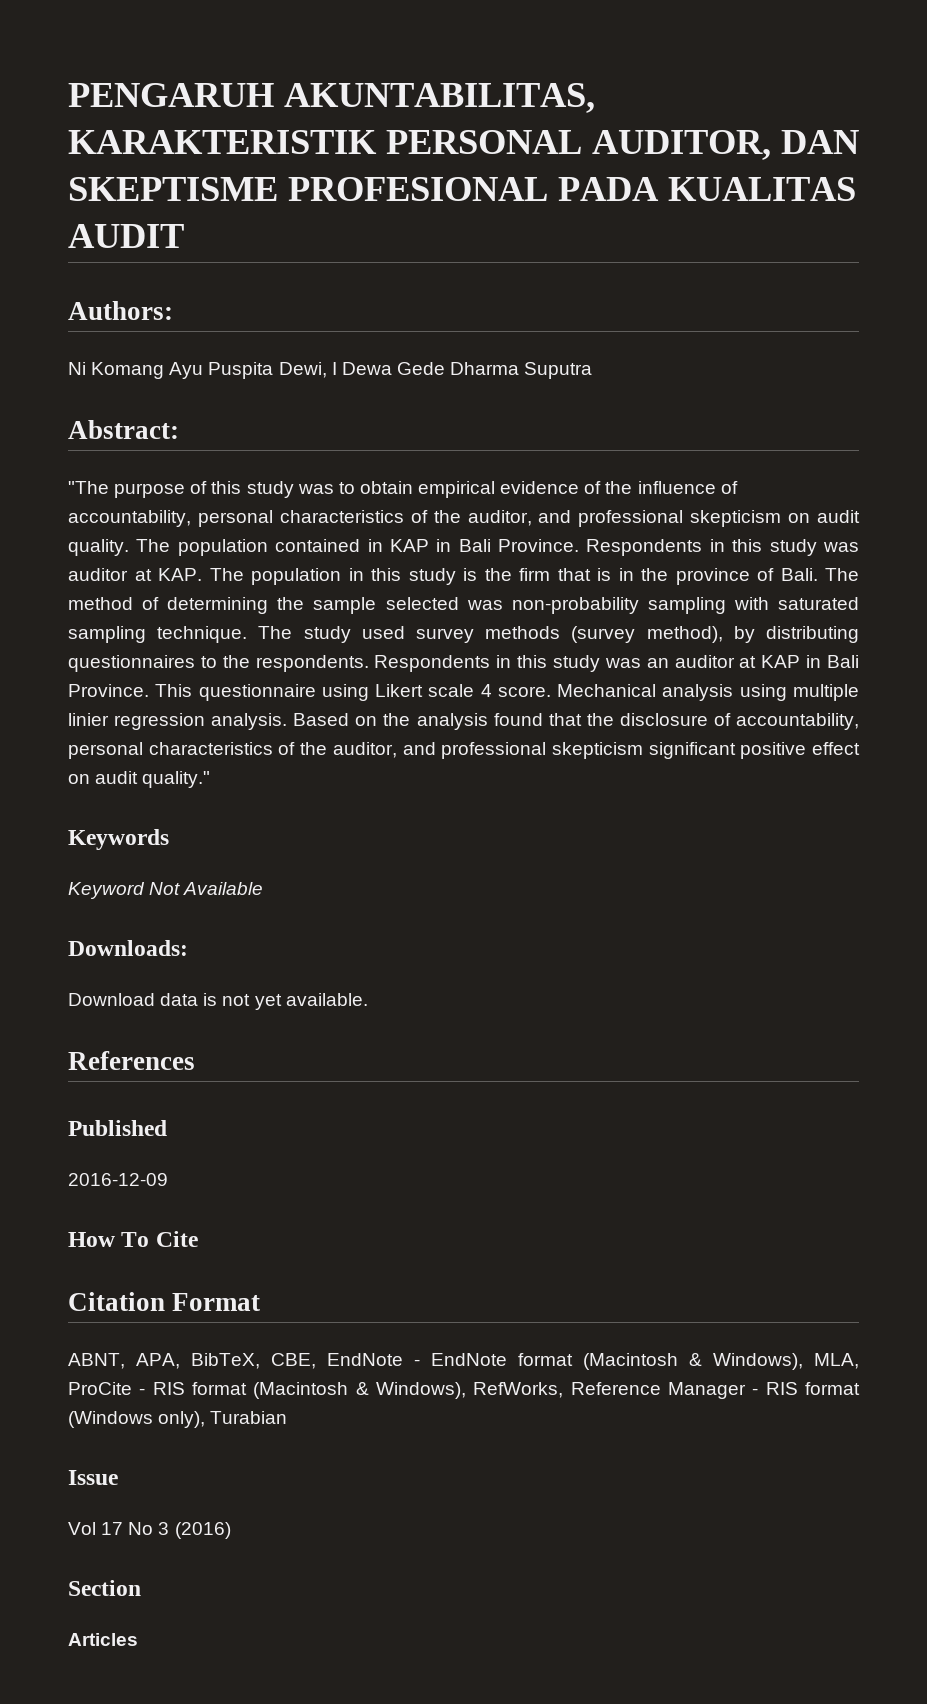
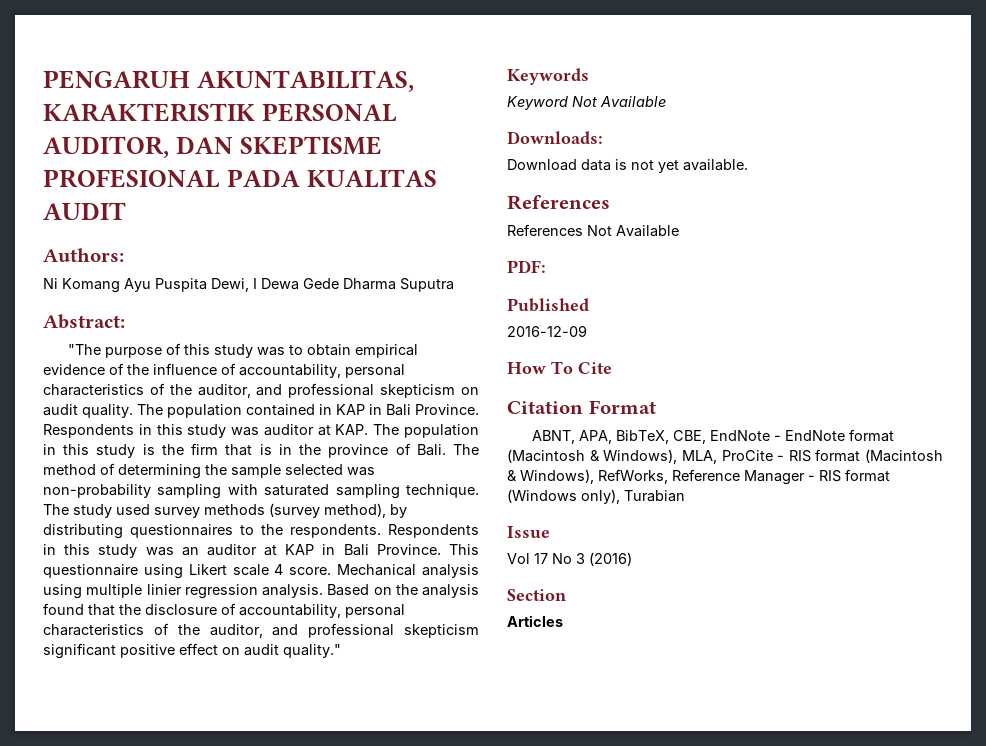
(195, 1060) none -> [507,224,679,237] [507,260,546,273] // References Not Available // PDF:

